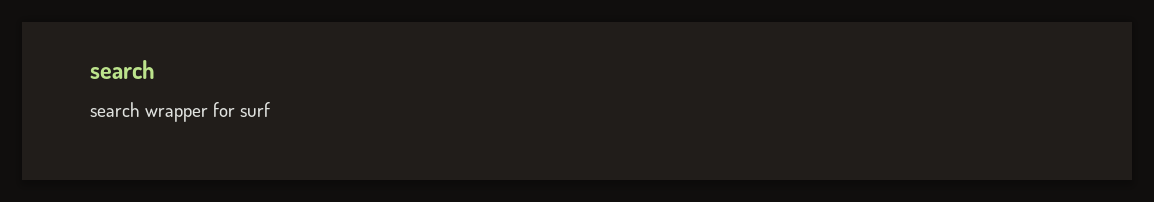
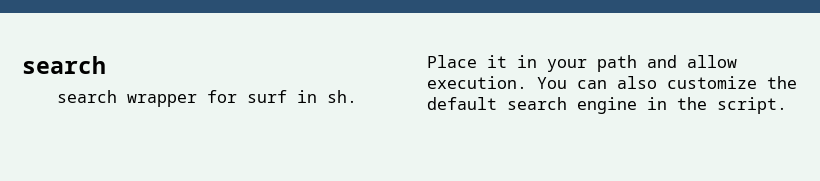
(271, 109) none -> [296,90,357,103] [427,55,737,72] [427,76,797,89] [427,97,787,114] in sh. Place it in your path and allow execution. You can also customize the default search engine in the script.

